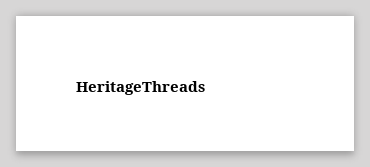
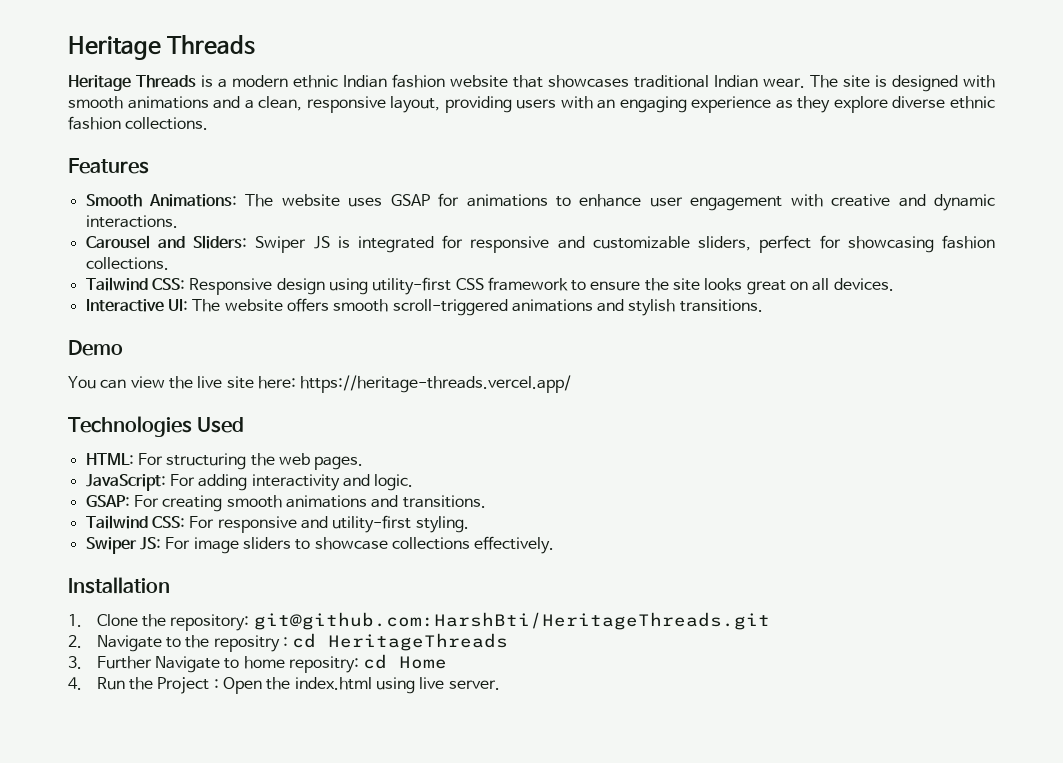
[76,81,205,95] HeritageThreads -> [68,35,256,60] [68,74,995,92] [68,96,995,113] [68,116,209,130] [68,158,149,174] [85,193,995,211] [85,215,178,228] [85,235,996,253] [85,257,169,270] [85,277,894,295] [85,298,763,316] [68,340,123,356] [68,375,572,393] [68,416,245,437] [85,453,364,470] [85,474,414,491] [85,495,486,512] [85,515,469,533] [85,536,555,554] [68,577,170,594] [68,612,770,631] [68,633,509,652] [68,654,448,673] [68,677,500,694] Heritage Threads // Heritage Threads is a modern ethnic Indian fashion website that showcases traditional Indian wear. The site is designed with smooth animations and a clean, responsive layout, providing users with an engaging experience as they explore diverse ethnic fashion collections. // Features // Smooth Animations: The website uses GSAP for animations to enhance user engagement with creative and dynamic interactions. // Carousel and Sliders: Swiper JS is integrated for responsive and customizable sliders, perfect for showcasing fashion collections. // Tailwind CSS: Responsive design using utility-first CSS framework to ensure the site looks great on all devices. // Interactive UI: The website offers smooth scroll-triggered animations and stylish transitions. // Demo // You can view the live site here: https://heritage-threads.vercel.app/ // Technologies Used // HTML: For structuring the web pages. // JavaScript: For adding interactivity and logic. // GSAP: For creating smooth animations and transitions. // Tailwind CSS: For responsive and utility-first styling. // Swiper JS: For image sliders to showcase collections effectively. // Installation // 1. Clone the repository: git@github.com:HarshBti/HeritageThreads.git // 2. Navigate to the repositry : cd HeritageThreads // 3. Further Navigate to home repositry: cd Home // 4. Run the Project : Open the index.html using live server.

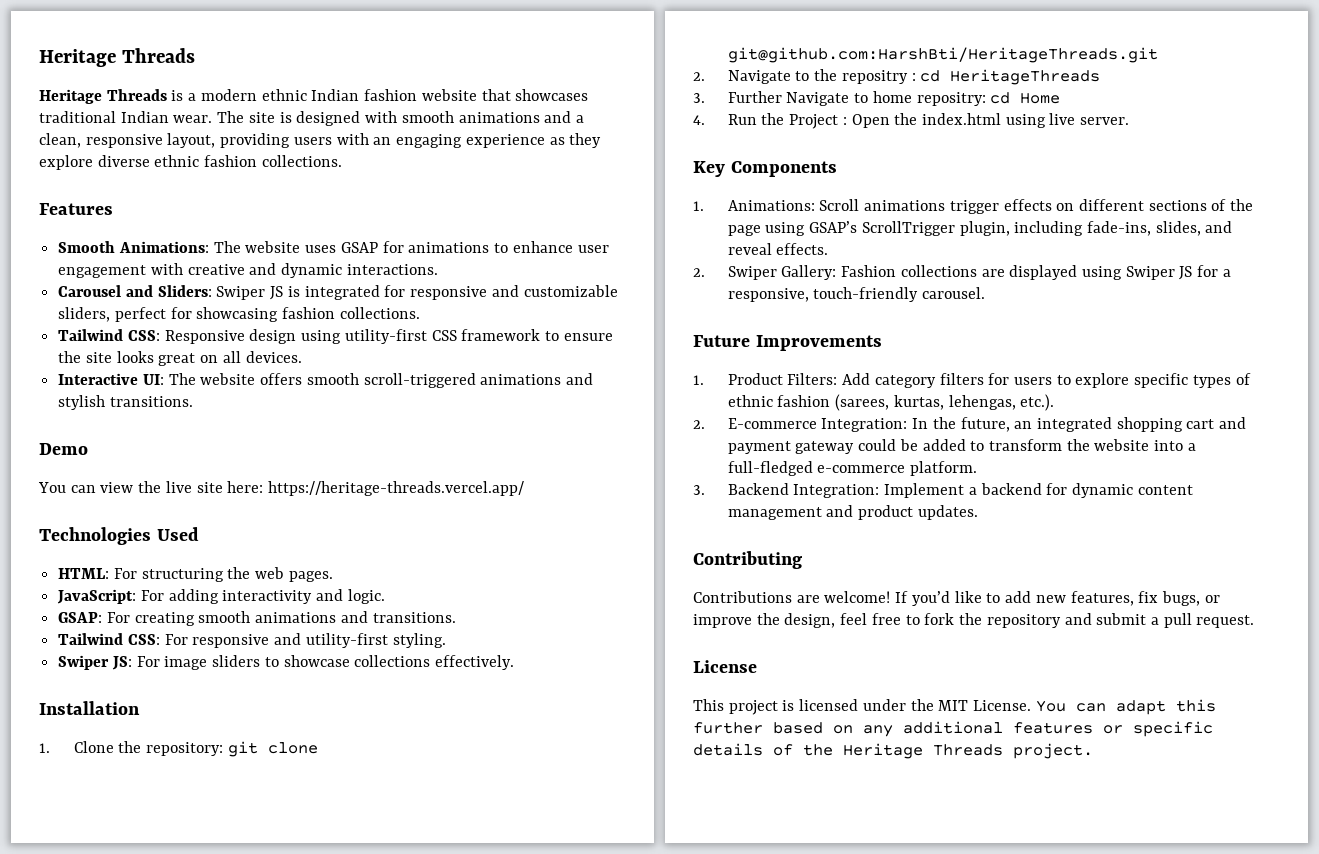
(250, 622) none -> [227,741,318,757] git clone
(500, 685) none -> [693,161,837,177] [693,199,1254,214] [727,221,1233,236] [727,243,829,255] [693,265,1231,280] [727,287,986,302] [693,335,882,351] [693,373,1251,388] [727,394,1055,411] [693,417,1247,432] [727,439,1196,454] [727,461,978,476] [693,483,1193,498] [727,505,978,520] [693,551,802,569] [693,591,1220,606] [693,613,1255,628] [693,660,757,673] [693,699,1216,715] [693,721,1213,737] [693,743,1093,759] // Key Components // 1. Animations: Scroll animations trigger effects on different sections of the page using GSAP’s ScrollTrigger plugin, including fade-ins, slides, and reveal effects. // 2. Swiper Gallery: Fashion collections are displayed using Swiper JS for a responsive, touch-friendly carousel. // Future Improvements // 1. Product Filters: Add category filters for users to explore specific types of ethnic fashion (sarees, kurtas, lehengas, etc.). // 2. E-commerce Integration: In the future, an integrated shopping cart and payment gateway could be added to transform the website into a full-fledged e-commerce platform. // 3. Backend Integration: Implement a backend for dynamic content management and product updates. // Contributing // Contributions are welcome! If you’d like to add new features, fix bugs, or improve the design, feel free to fork the repository and submit a pull request. // License // This project is licensed under the MIT License. You can adapt this further based on any additional features or specific details of the Heritage Threads project.

